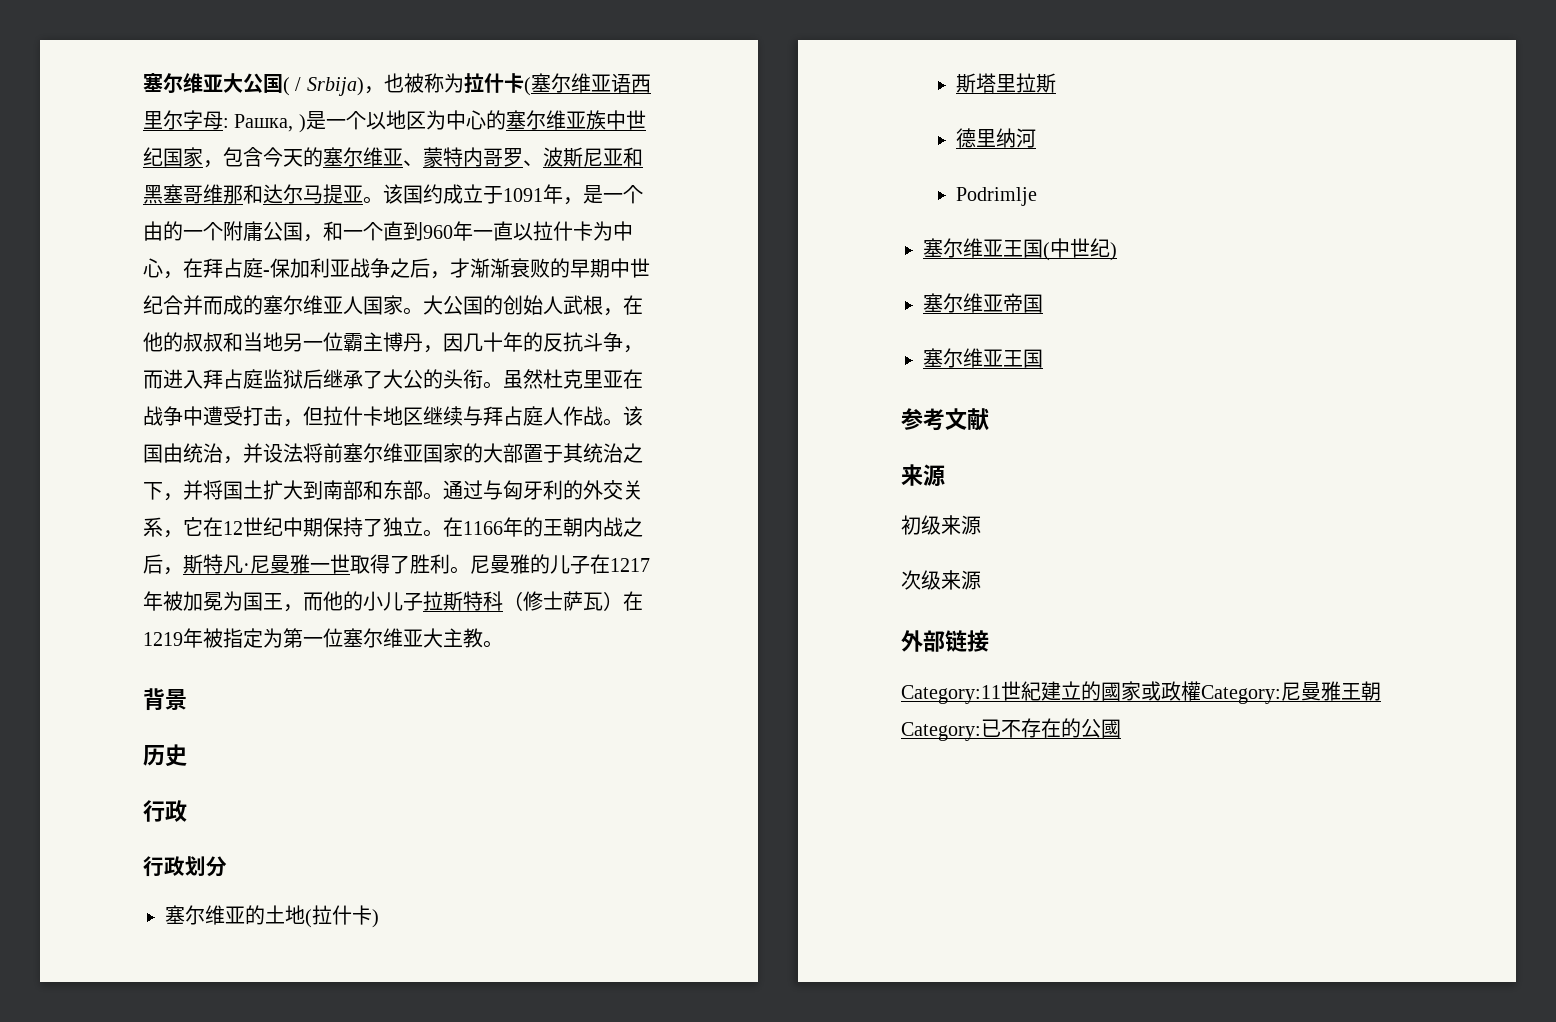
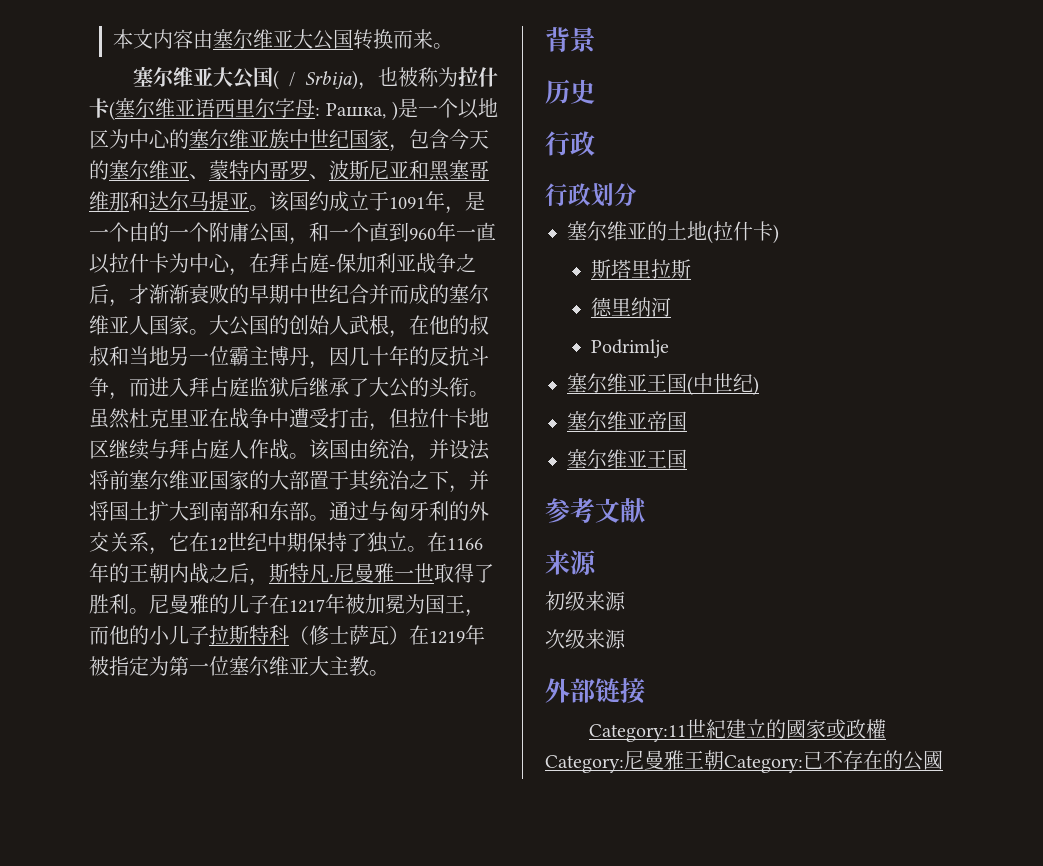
(143, 82) none -> [112,29,453,50] 本文内容由塞尔维亚大公国转换而来。 //

